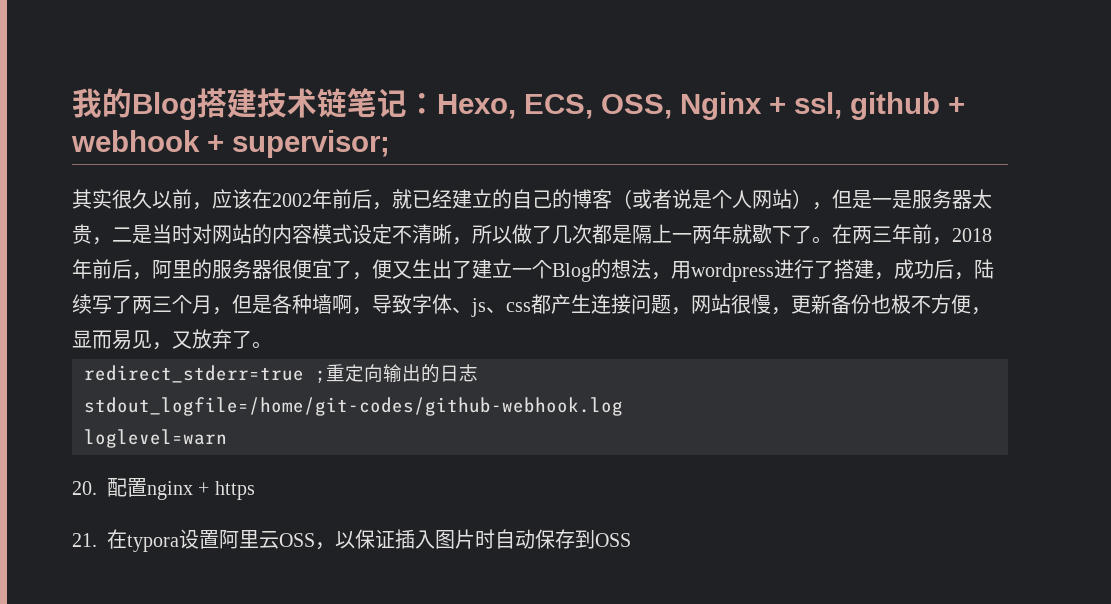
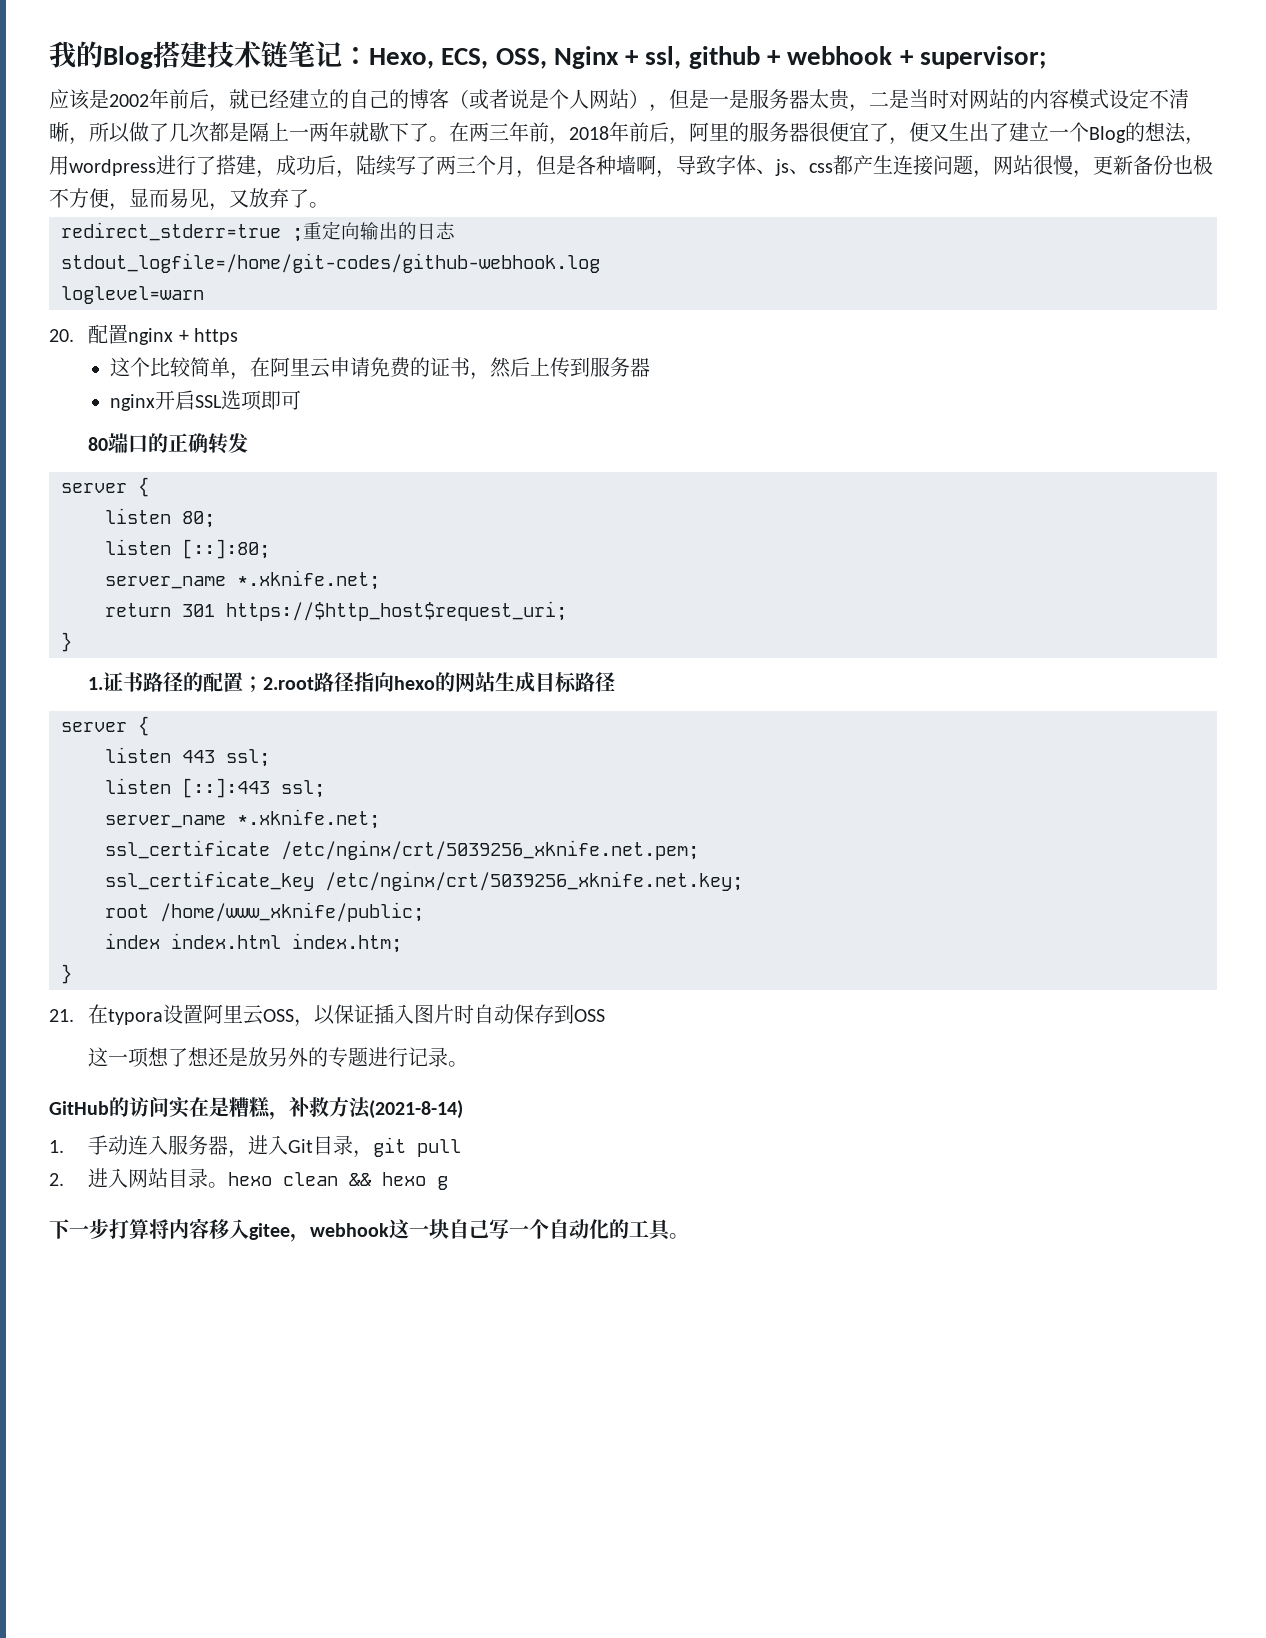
[72,189,272,210] 其实很久以前，应该在 -> [49,89,109,110] 应该是
(255, 490) none -> [110,357,651,380] [110,390,302,411] [88,433,249,454] [61,477,149,497] [105,508,215,528] [105,539,270,559] [105,570,380,590] [105,601,567,621] [61,632,72,652] [88,672,616,693] [61,716,149,736] [105,747,270,767] [105,778,325,798] [105,809,380,829] [105,840,699,860] [105,871,743,891] [105,902,424,922] [105,933,402,953] [61,964,72,984] // 这个比较简单，在阿里云申请免费的证书，然后上传到服务器 // nginx开启SSL选项即可 // 80端口的正确转发 // server { // listen 80; // listen [::]:80; // server_name *.xknife.net; // return 301 https://$http_host$request_uri; // } // 1.证书路径的配置；2.root路径指向hexo的网站生成目标路径 // server { // listen 443 ssl; // listen [::]:443 ssl; // server_name *.xknife.net; // ssl_certificate /etc/nginx/crt/5039256_xknife.net.pem; // ssl_certificate_key /etc/nginx/crt/5039256_xknife.net.key; // root /home/www_xknife/public; // index index.html index.htm; // }
(631, 540) none -> [88,1047,469,1068] [49,1097,463,1120] [49,1135,462,1158] [49,1168,449,1190] [49,1218,689,1242] // 这一项想了想还是放另外的专题进行记录。 // GitHub的访问实在是糟糕，补救方法(2021-8-14) // 1.手动连入服务器，进入Git目录，git pull // 2.进入网站目录。hexo clean && hexo g // 下一步打算将内容移入gitee，webhook这一块自己写一个自动化的工具。

